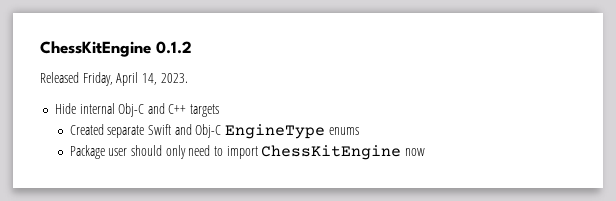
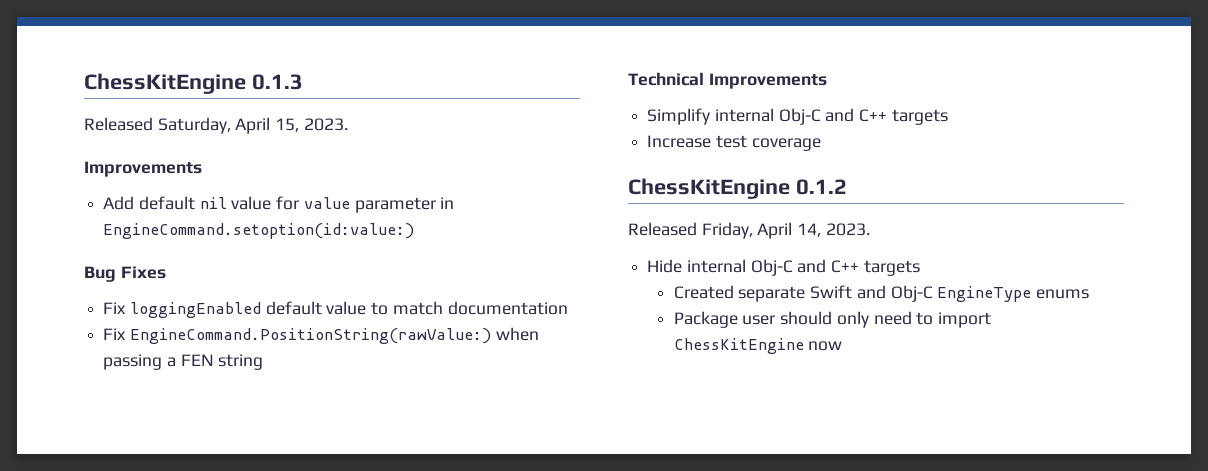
[40,41,151,57] ChessKitEngine -> [84,73,303,94] [84,117,348,134] [84,161,202,177] [103,196,455,213] [103,223,415,239] [84,266,166,282] [103,301,568,318] [103,327,539,344] [103,354,264,370] [628,72,827,89] [647,108,948,125] [647,135,821,151] [628,178,790,199] ChessKitEngine 0.1.3 // Released Saturday, April 15, 2023. // Improvements // Add default nil value for value parameter in EngineCommand.setoption(id:value:) // Bug Fixes // Fix loggingEnabled default value to match documentation // Fix EngineCommand.PositionString(rawValue:) when passing a FEN string // Technical Improvements // Simplify internal Obj-C and C++ targets // Increase test coverage // ChessKitEngine

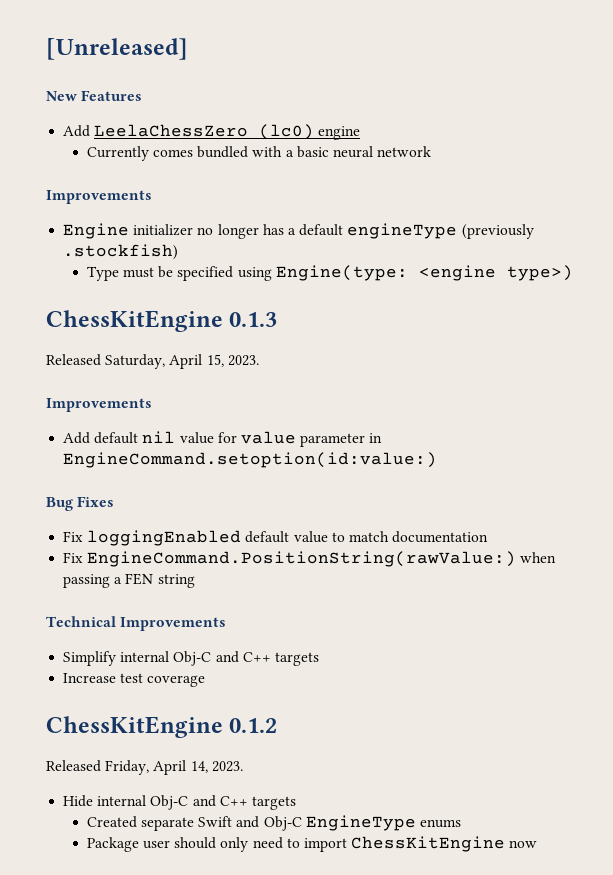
(84, 83) none -> [46,38,188,60] [46,90,143,101] [63,124,361,140] [86,146,432,161] [46,190,152,204] [63,223,534,239] [63,244,179,260] [86,265,573,281] [Unreleased] // New Features // Add LeelaChessZero (lc0) engine // Currently comes bundled with a basic neural network // Improvements // Engine initializer no longer has a default engineType (previously .stockfish) // Type must be specified using Engine(type: <engine type>) //

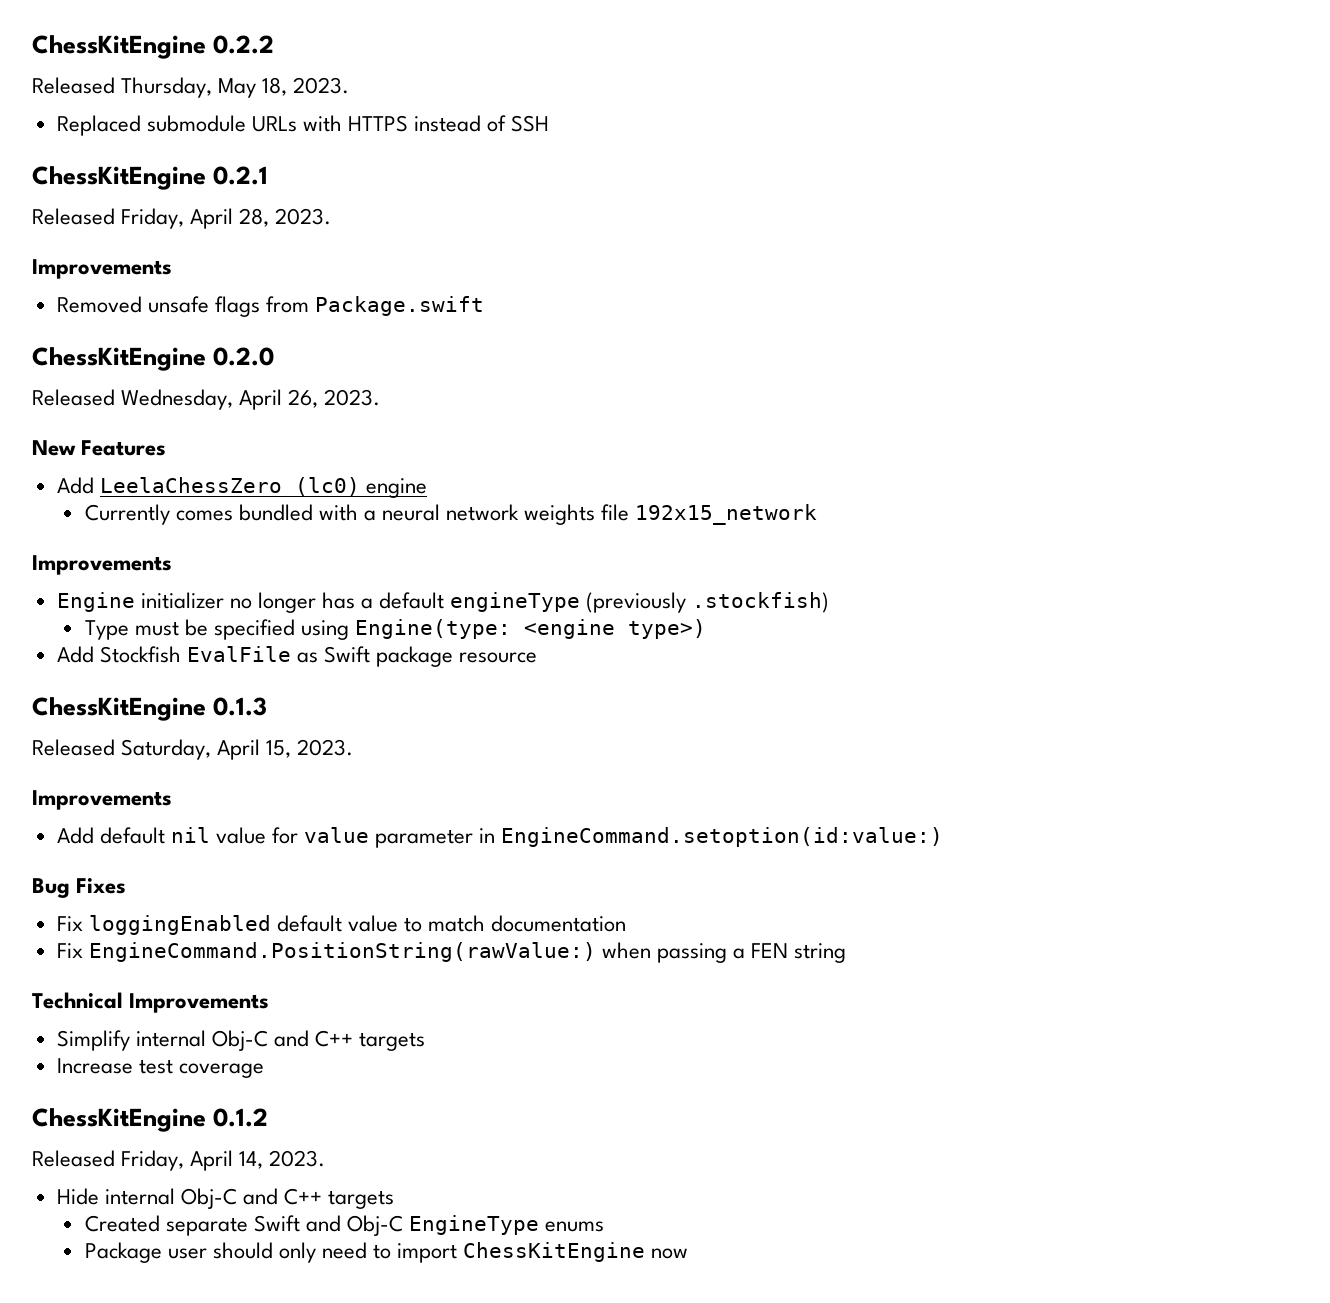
[46,38,188,60] [Unreleased] -> [32,35,275,59] [32,77,350,98] [56,115,550,136] [32,166,269,190] [32,208,332,229] [32,259,172,279] [56,296,485,317] [32,347,275,371] [32,389,381,410] ChessKitEngine 0.2.2 // Released Thursday, May 18, 2023. // Replaced submodule URLs with HTTPS instead of SSH // ChessKitEngine 0.2.1 // Released Friday, April 28, 2023. // Improvements // Removed unsafe flags from Package.swift // ChessKitEngine 0.2.0 // Released Wednesday, April 26, 2023.
[296,146,329,158] basic -> (376, 515) none
(432, 151) none -> [524,504,818,525] weights file 192x15_network
(573, 273) none -> [56,646,538,667] // Add Stockfish EvalFile as Swift package resource

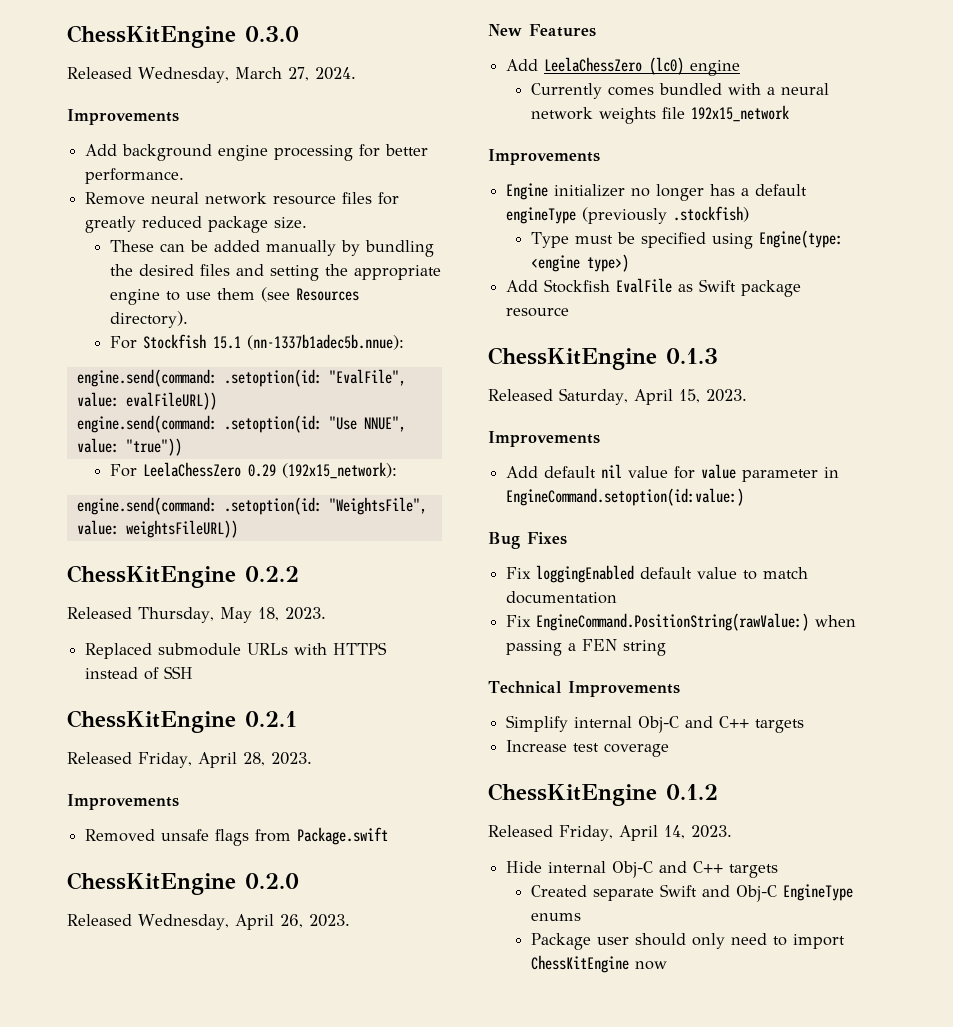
[32,35,206,59] ChessKitEngine -> [67,25,299,48] [67,67,356,83] [67,109,179,125] [85,144,429,161] [85,168,185,184] [85,192,400,205] [85,216,308,233] [110,240,435,257] [110,264,442,281] [110,287,360,305] [110,311,189,328] [110,334,405,350] [76,369,406,387] [76,392,217,410] [76,415,406,433] [76,438,182,456] [110,462,398,479] [76,497,427,515] [76,520,238,538] [67,565,236,588] ChessKitEngine 0.3.0 // Released Wednesday, March 27, 2024. // Improvements // Add background engine processing for better performance. // Remove neural network resource files for greatly reduced package size. // These can be added manually by bundling the desired files and setting the appropriate engine to use them (see Resources directory). // For Stockfish 15.1 (nn-1337b1adec5b.nnue): // engine.send(command: .setoption(id: "EvalFile", value: evalFileURL)) // engine.send(command: .setoption(id: "Use NNUE", value: "true")) // For LeelaChessZero 0.29 (192x15_network): // engine.send(command: .setoption(id: "WeightsFile", value: weightsFileURL)) // ChessKitEngine

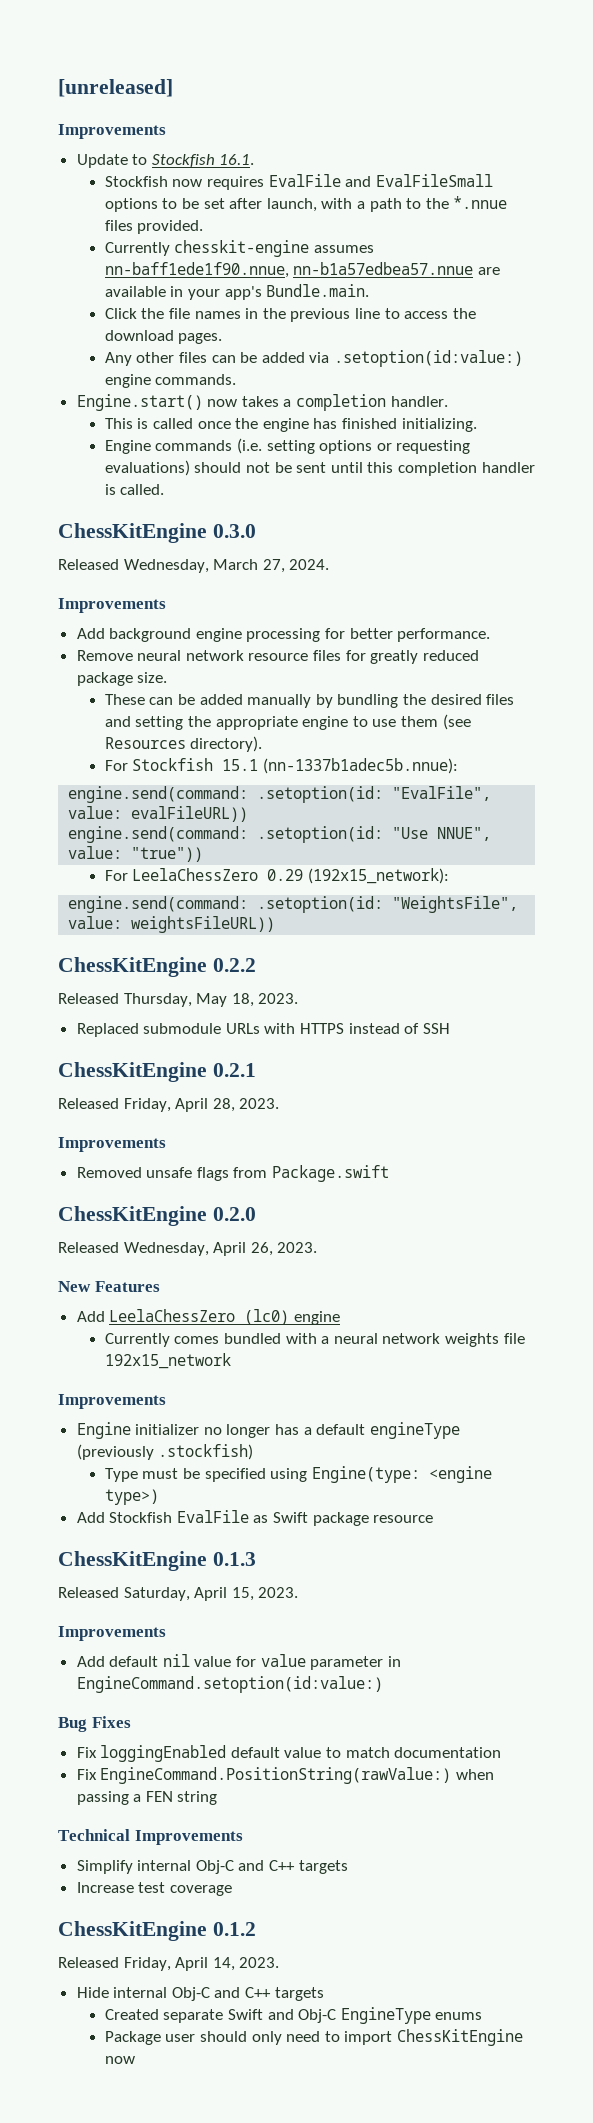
(67, 36) none -> [58,79,173,97] [58,124,166,139] [76,154,255,168] [104,174,493,190] [104,196,508,212] [104,220,204,234] [104,240,375,257] [104,262,501,278] [104,284,370,300] [104,308,476,322] [104,330,223,344] [104,350,523,367] [104,374,237,388] [76,394,448,411] [104,418,477,432] [104,438,471,454] [104,460,535,476] [104,484,165,495] [unreleased] // Improvements // Update to Stockfish 16.1. // Stockfish now requires EvalFile and EvalFileSmall options to be set after launch, with a path to the *.nnue files provided. // Currently chesskit-engine assumes nn-baff1ede1f90.nnue, nn-b1a57edbea57.nnue are available in your app's Bundle.main. // Click the file names in the previous line to access the download pages. // Any other files can be added via .setoption(id:value:) engine commands. // Engine.start() now takes a completion handler. // This is called once the engine has finished initializing. // Engine commands (i.e. setting options or requesting evaluations) should not be sent until this completion handler is called. //

